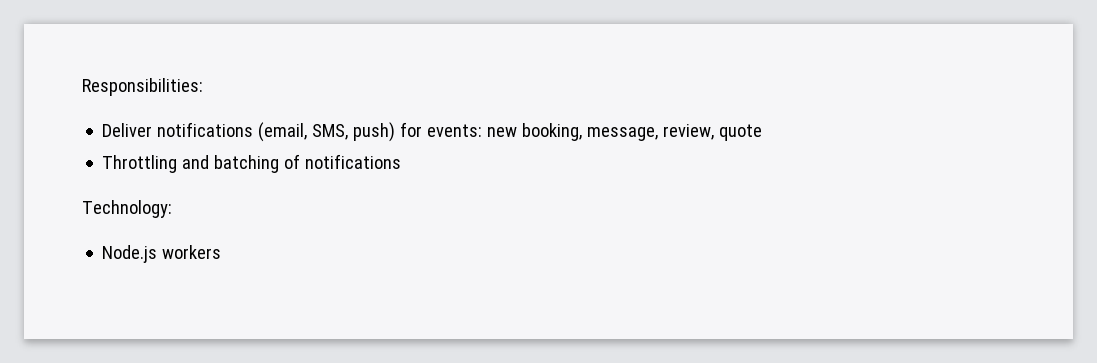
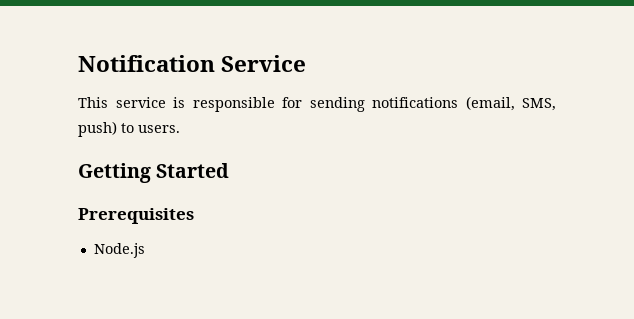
[82,78,203,96] [102,122,763,142] [102,154,402,173] [82,200,172,218] Responsibilities: // Deliver notifications (email, SMS, push) for events: new booking, message, review, quote // Throttling and batching of notifications // Technology: -> [78,55,307,72] [78,96,556,112] [78,121,180,137] [78,163,230,183] [78,208,194,224] Notification Service // This service is responsible for sending notifications (email, SMS, push) to users. // Getting Started // Prerequisites
[162,245,222,259] workers -> (145, 250) none

